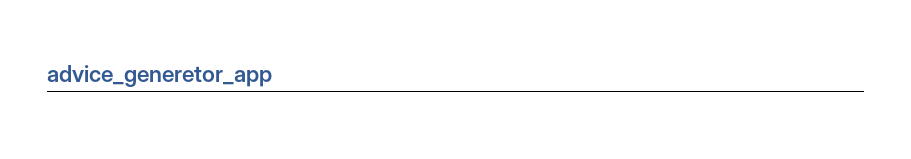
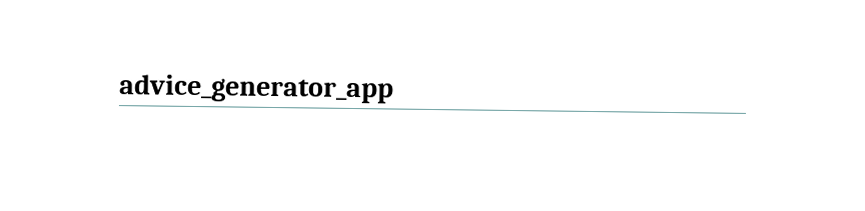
[47,65,272,87] advice_generetor_app -> [119,74,394,104] advice_generator_app

